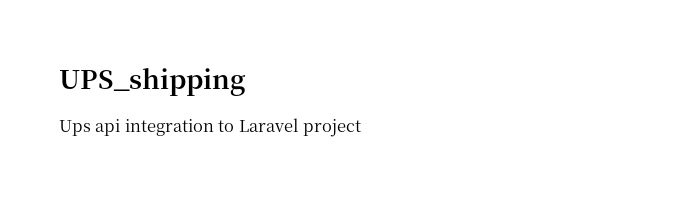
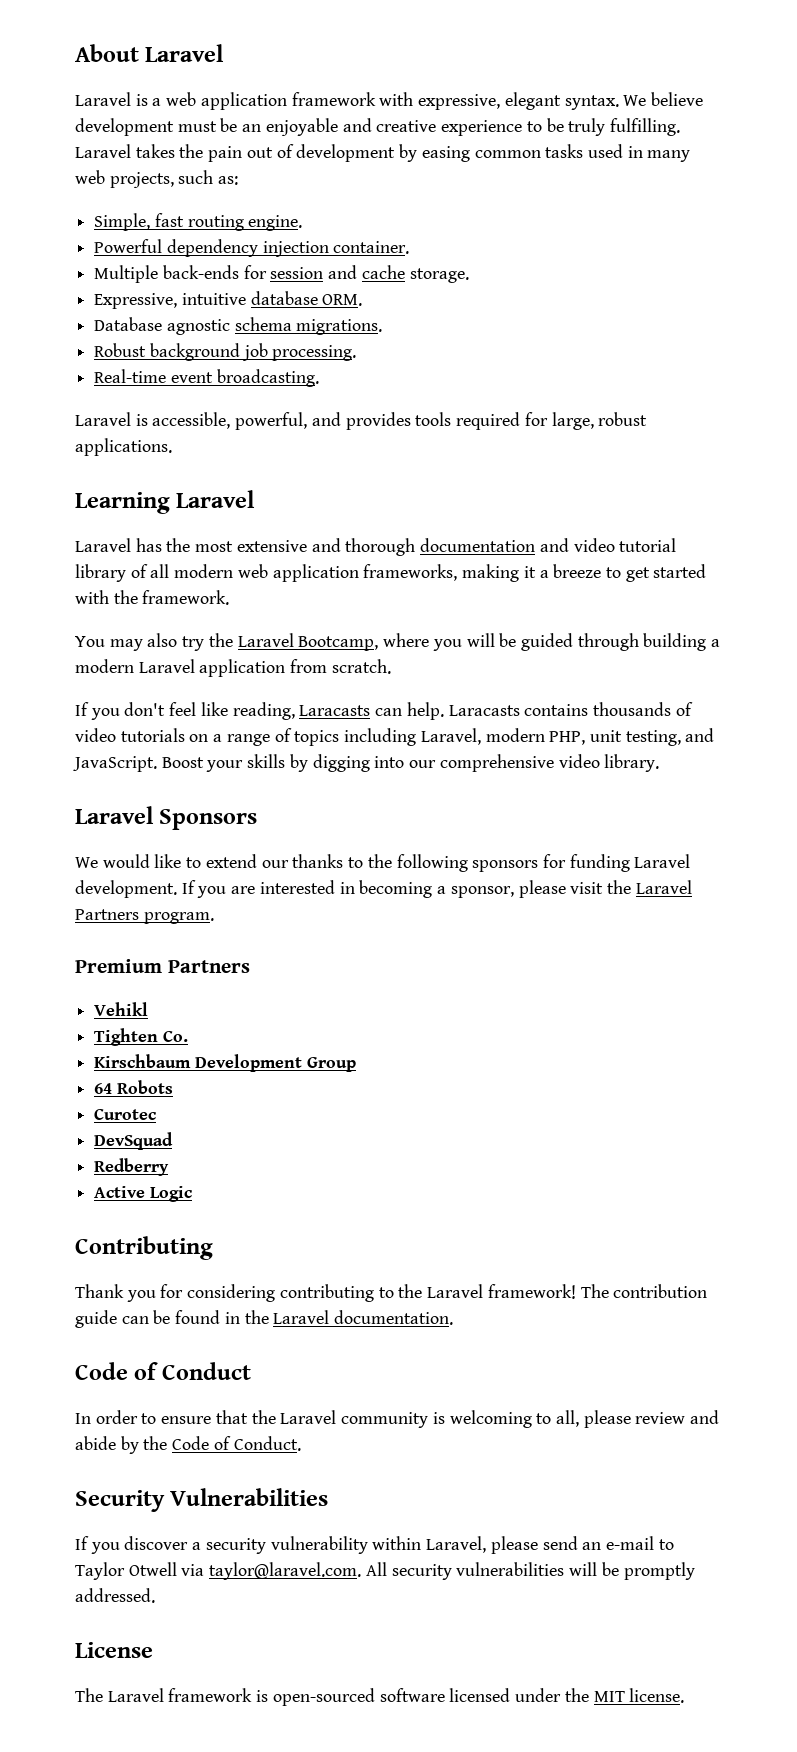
[59,68,246,96] [59,118,362,137] UPS_shipping // Ups api integration to Laravel project -> [75,44,225,62] [75,92,703,110] [75,118,680,136] [75,144,691,162] [75,170,239,188] [94,213,303,231] [94,239,410,257] [94,265,469,283] [94,291,363,309] [94,317,383,335] [94,343,357,361] [94,369,319,387] [75,412,648,430] [75,438,172,456] [75,490,256,514] [75,538,677,556] [75,564,707,582] [75,590,230,605] [75,633,721,651] [75,659,391,677] [75,702,693,720] [75,728,715,746] [73,754,660,772] [75,806,258,830] [75,854,691,872] [75,880,692,898] [75,909,214,924] [75,959,250,973] [94,1002,149,1016] [94,1028,188,1046] [94,1054,356,1072] [94,1080,173,1094] [94,1109,157,1120] [94,1132,174,1150] [94,1158,170,1176] [94,1186,192,1202] [75,1236,213,1260] [75,1284,708,1302] [75,1310,454,1328] [75,1362,251,1380] [75,1410,720,1428] [75,1436,301,1454] [75,1488,329,1512] [75,1536,674,1554] [75,1562,695,1580] [75,1588,155,1603] [75,1642,153,1658] [75,1688,685,1706] About Laravel // Laravel is a web application framework with expressive, elegant syntax. We believe development must be an enjoyable and creative experience to be truly fulfilling. Laravel takes the pain out of development by easing common tasks used in many web projects, such as: // Simple, fast routing engine. // Powerful dependency injection container. // Multiple back-ends for session and cache storage. // Expressive, intuitive database ORM. // Database agnostic schema migrations. // Robust background job processing. // Real-time event broadcasting. // Laravel is accessible, powerful, and provides tools required for large, robust applications. // Learning Laravel // Laravel has the most extensive and thorough documentation and video tutorial library of all modern web application frameworks, making it a breeze to get started with the framework. // You may also try the Laravel Bootcamp, where you will be guided through building a modern Laravel application from scratch. // If you don't feel like reading, Laracasts can help. Laracasts contains thousands of video tutorials on a range of topics including Laravel, modern PHP, unit testing, and JavaScript. Boost your skills by digging into our comprehensive video library. // Laravel Sponsors // We would like to extend our thanks to the following sponsors for funding Laravel development. If you are interested in becoming a sponsor, please visit the Laravel Partners program. // Premium Partners // Vehikl // Tighten Co. // Kirschbaum Development Group // 64 Robots // Curotec // DevSquad // Redberry // Active Logic // Contributing // Thank you for considering contributing to the Laravel framework! The contribution guide can be found in the Laravel documentation. // Code of Conduct // In order to ensure that the Laravel community is welcoming to all, please review and abide by the Code of Conduct. // Security Vulnerabilities // If you discover a security vulnerability within Laravel, please send an e-mail to Taylor Otwell via taylor@laravel.com. All security vulnerabilities will be promptly addressed. // License // The Laravel framework is open-sourced software licensed under the MIT license.

